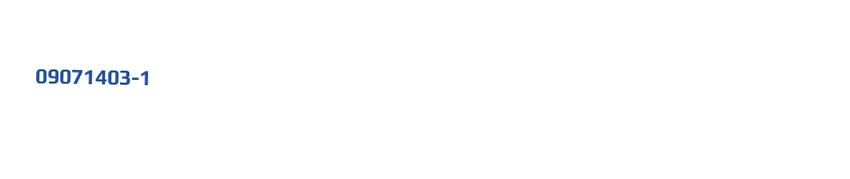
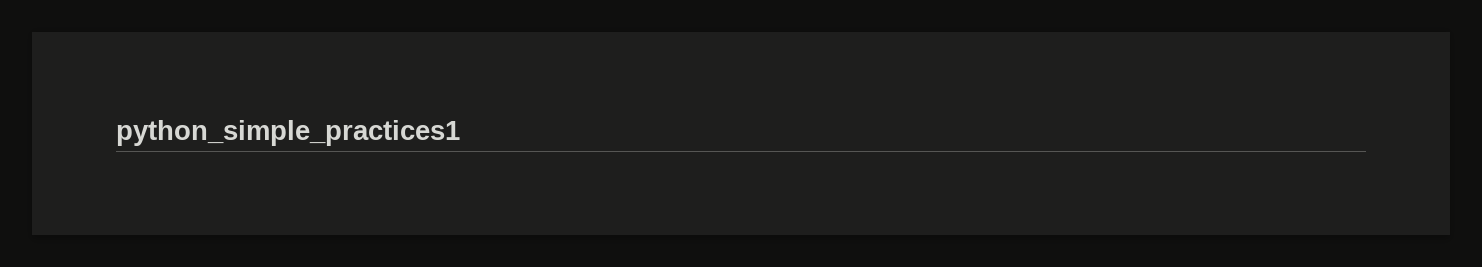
[35,68,152,87] 09071403-1 -> [116,120,460,146] python_simple_practices1

